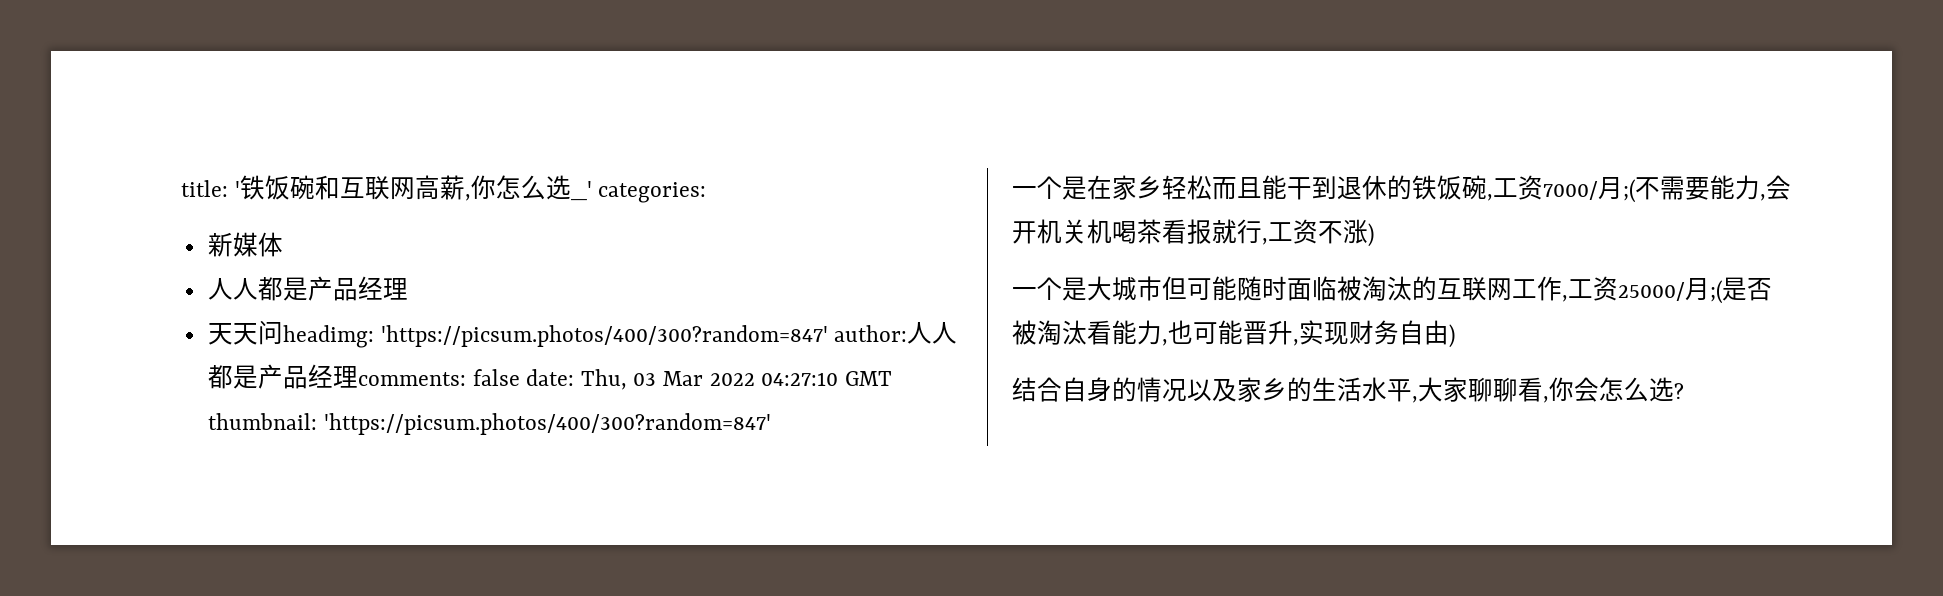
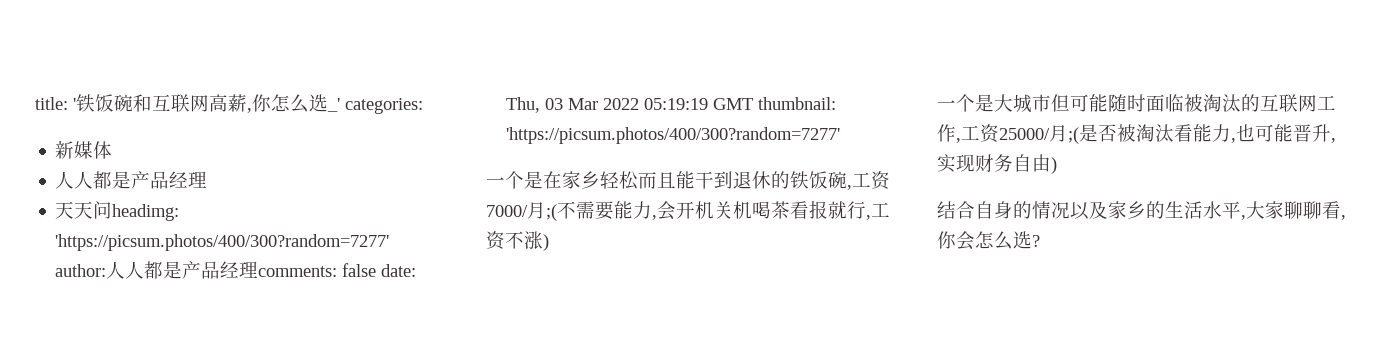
[380,325,828,347] 'https://picsum.photos/400/300?random=847' -> [55,234,390,251] 'https://picsum.photos/400/300?random=7277'
[761,372,839,386] 04:27:10 -> [644,98,709,110] 05:19:19
[323,413,771,435] 'https://picsum.photos/400/300?random=847' -> [506,127,841,144] 'https://picsum.photos/400/300?random=7277'

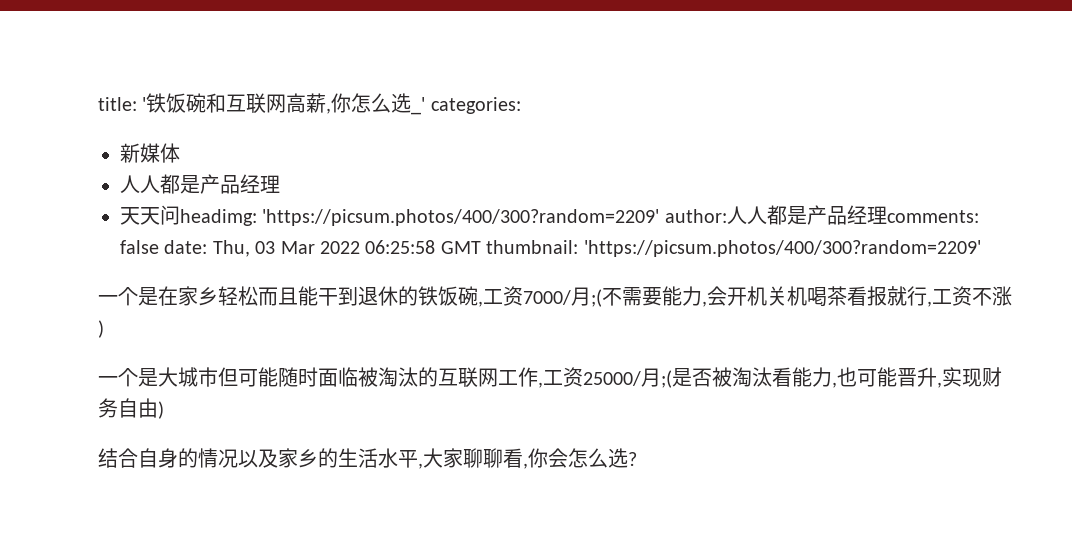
[55,234,390,251] 'https://picsum.photos/400/300?random=7277' -> [262,209,660,226] 'https://picsum.photos/400/300?random=2209'
[644,98,709,110] 05:19:19 -> [365,240,436,254] 06:25:58
[506,127,841,144] 'https://picsum.photos/400/300?random=7277' -> [583,240,981,257] 'https://picsum.photos/400/300?random=2209'

